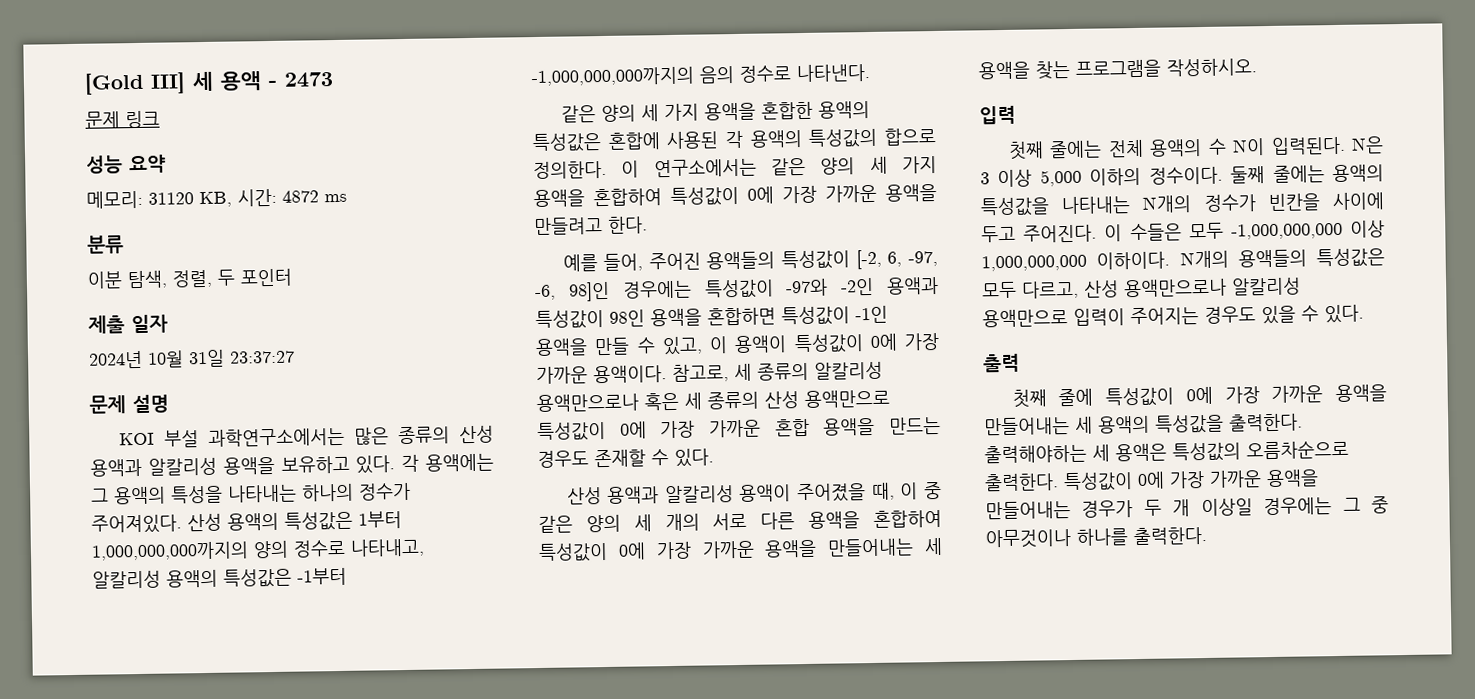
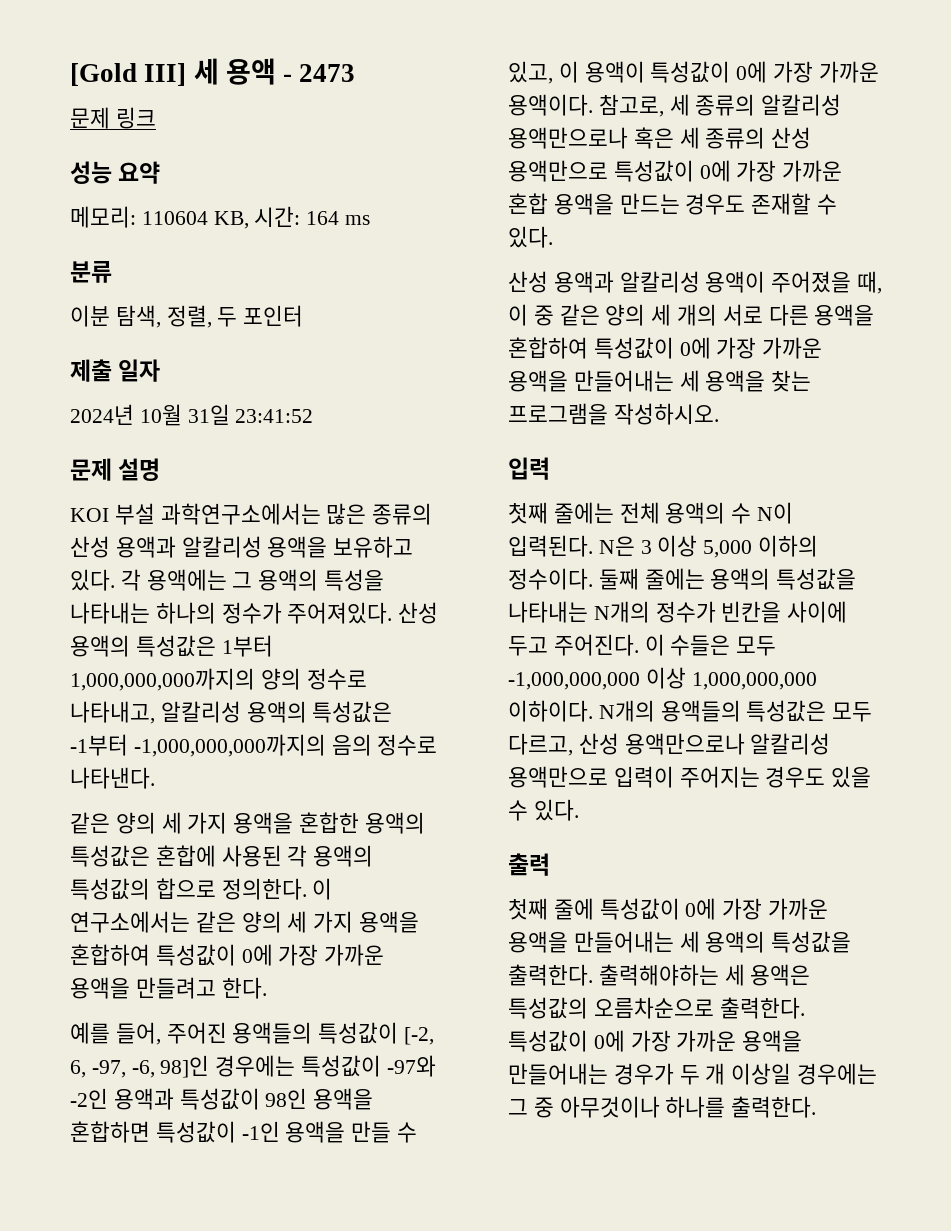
[148,192,194,205] 31120 -> [141,211,208,225] 110604
[282,190,319,203] 4872 -> [306,211,340,225] 164
[229,350,295,364] 23:37:27 -> [235,409,314,423] 23:41:52

